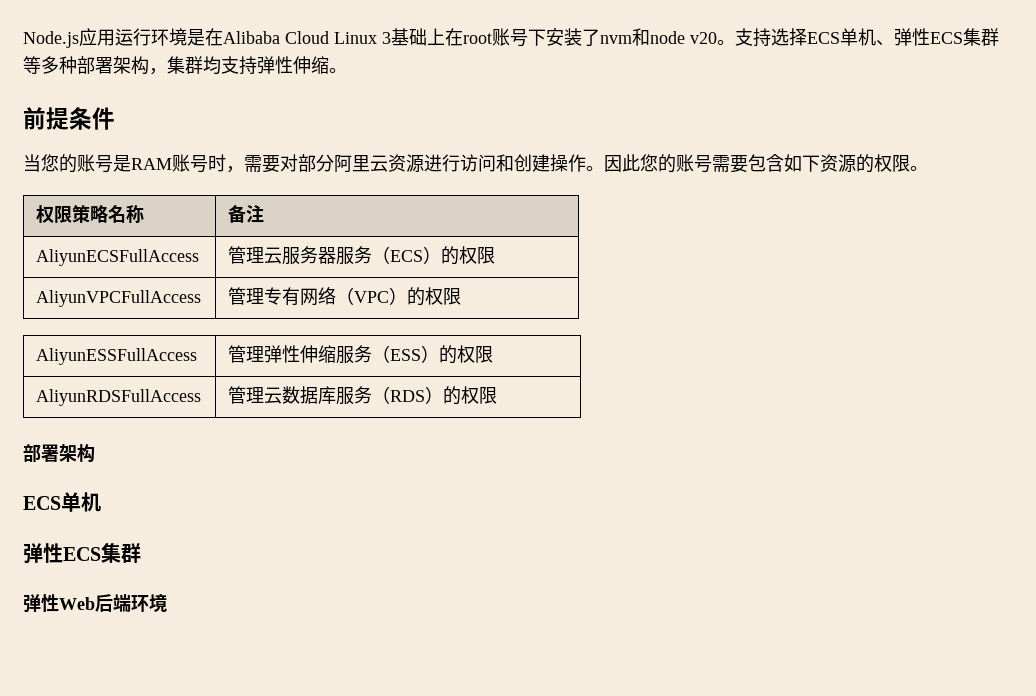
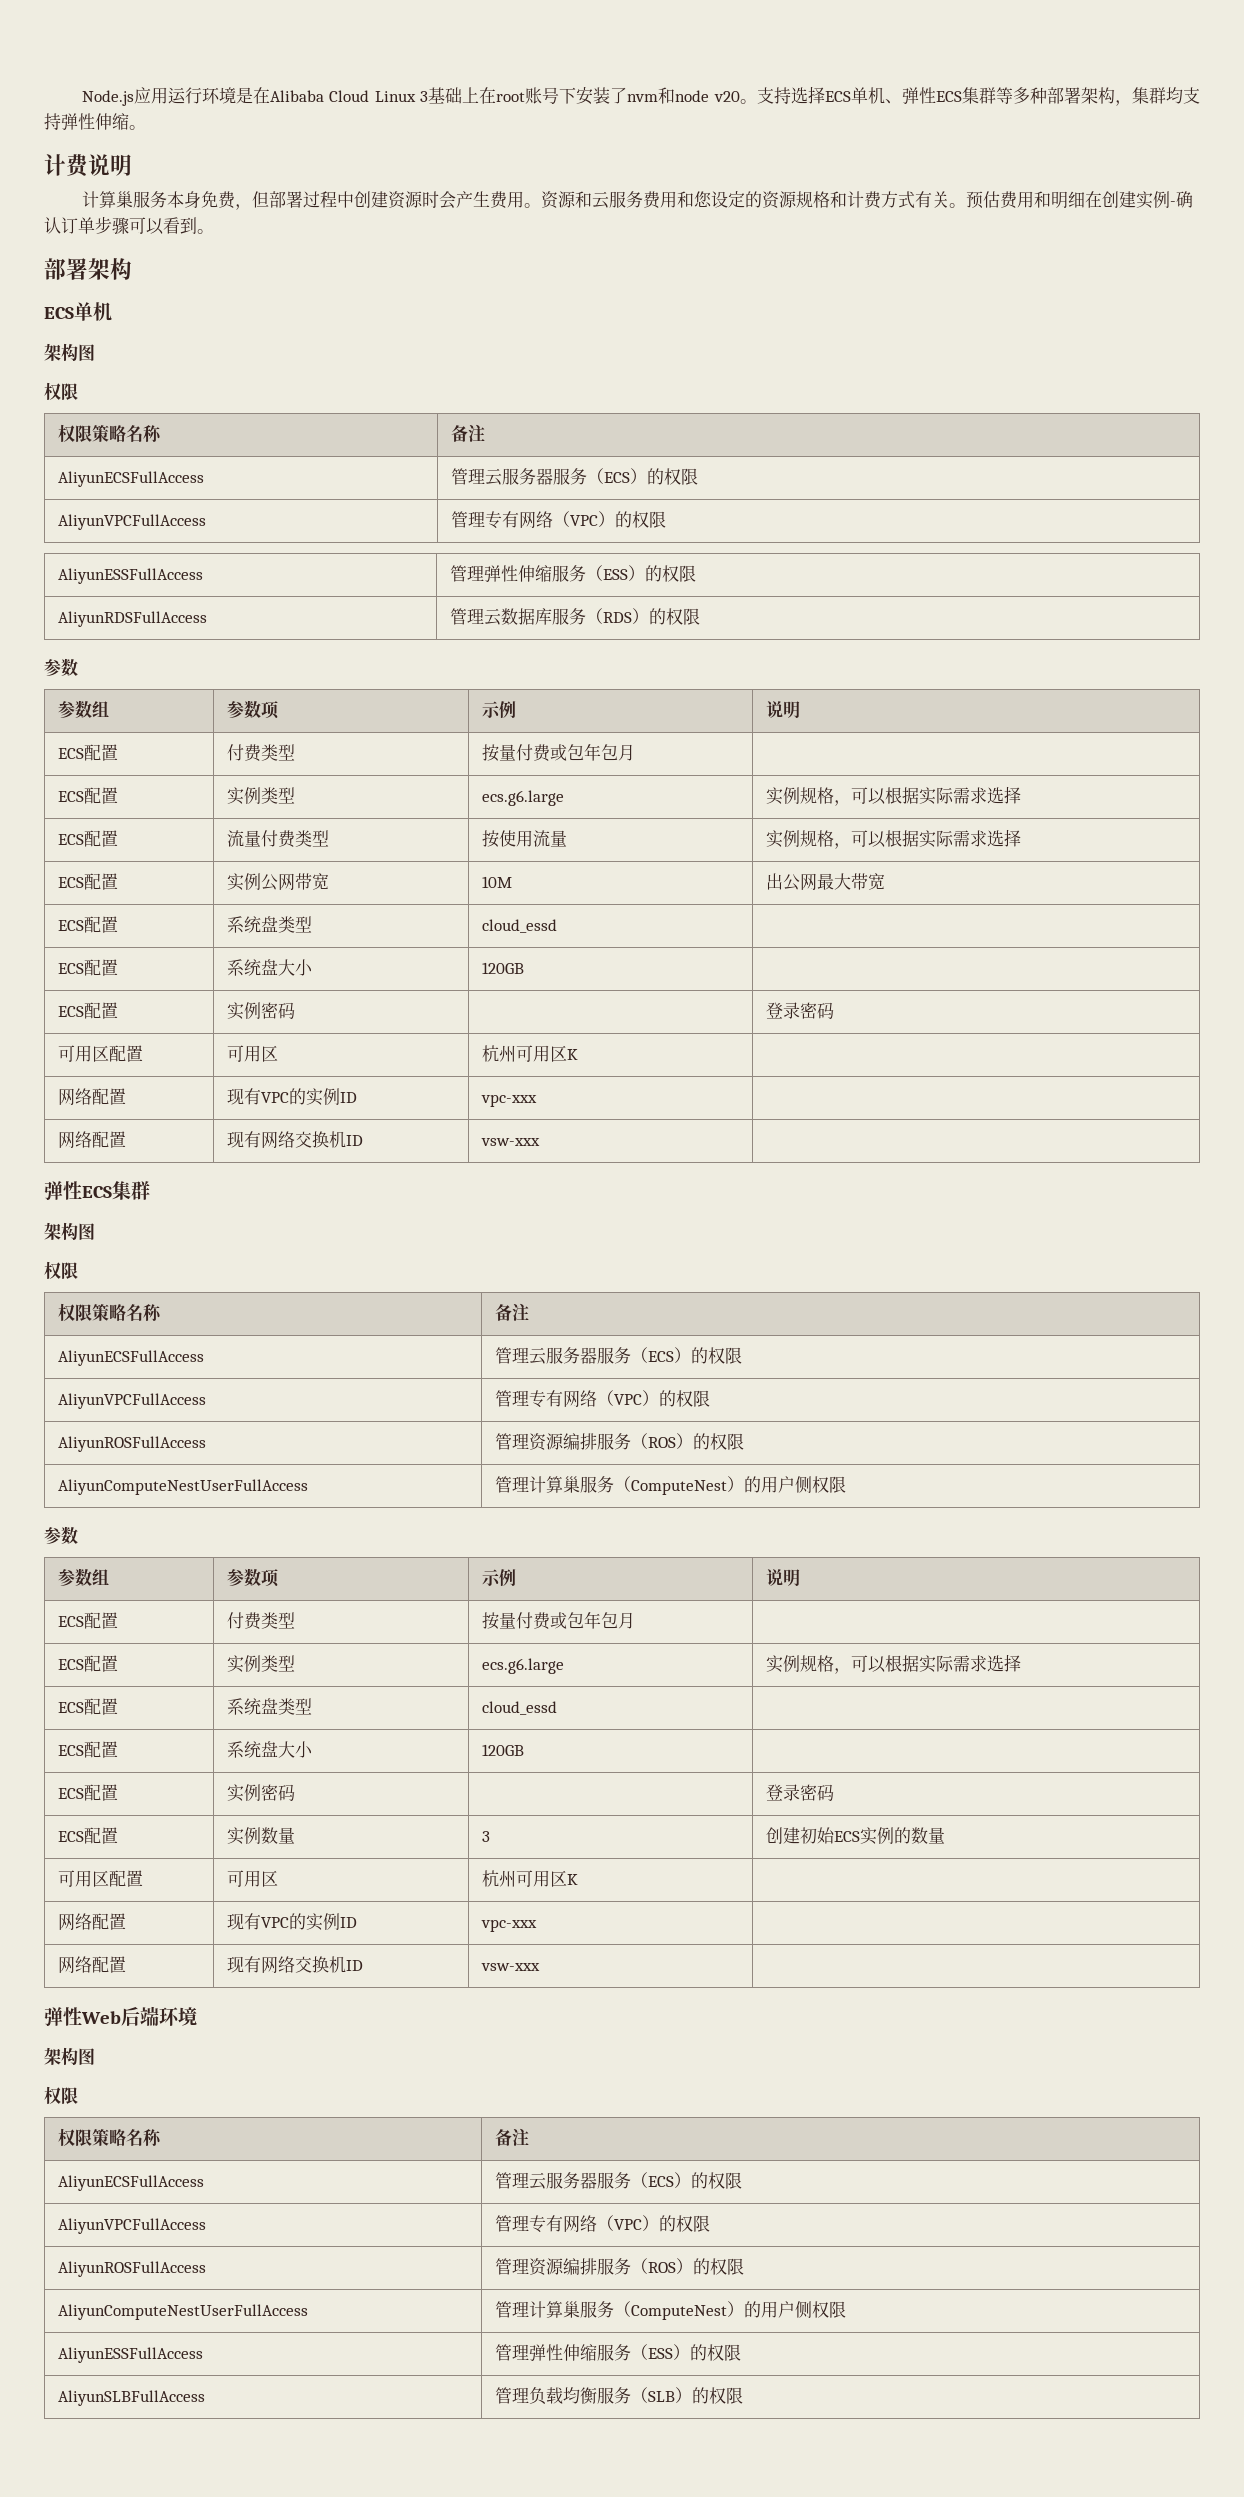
[23,107,115,130] [23,154,928,173] 前提条件 // 当您的账号是RAM账号时，需要对部分阿里云资源进行访问和创建操作。因此您的账号需要包含如下资源的权限。 -> [44,154,132,177] [81,191,1193,210] [44,216,214,235] [44,258,132,280] [44,302,112,321] [44,343,95,361] [44,382,78,400] 计费说明 // 计算巢服务本身免费，但部署过程中创建资源时会产生费用。资源和云服务费用和您设定的资源规格和计费方式有关。预估费用和明细在创建实例-确认订单步骤可以看到。 // 部署架构 // ECS单机 // 架构图 // 权限
[23,444,95,463] [23,492,101,512] 部署架构 // ECS单机 -> [44,658,78,677] [57,700,109,719] [226,700,279,719] [481,701,516,718] [765,701,800,718] [57,744,118,761] [226,744,295,762] [481,743,635,762] [57,787,118,804] [226,787,295,805] [481,790,564,806] [765,786,1021,806] [57,830,118,847] [226,830,329,848] [481,830,567,848] [765,829,1021,849] [57,873,118,890] [226,873,329,891] [481,876,512,888] [765,873,885,891] [57,916,118,933] [226,916,312,933] [481,919,557,933] [57,959,118,976] [226,959,313,976] [481,962,524,974] [57,1002,118,1019] [226,1002,295,1020] [765,1002,834,1019] [57,1045,143,1062] [226,1045,278,1062] [481,1045,578,1062] [57,1088,126,1106] [226,1088,357,1106] [480,1094,537,1107] [57,1131,126,1149] [226,1131,363,1149] [480,1138,540,1146] 参数 // 参数组 | 参数项 | 示例 | 说明 // ECS配置 | 付费类型 | 按量付费或包年包月 | // ECS配置 | 实例类型 | ecs.g6.large | 实例规格，可以根据实际需求选择 // ECS配置 | 流量付费类型 | 按使用流量 | 实例规格，可以根据实际需求选择 // ECS配置 | 实例公网带宽 | 10M | 出公网最大带宽 // ECS配置 | 系统盘类型 | cloud_essd | // ECS配置 | 系统盘大小 | 120GB | // ECS配置 | 实例密码 | | 登录密码 // 可用区配置 | 可用区 | 杭州可用区K | // 网络配置 | 现有VPC的实例ID | vpc-xxx | // 网络配置 | 现有网络交换机ID | vsw-xxx |
[23,594,167,613] 弹性Web后端环境 -> [44,1222,95,1240] [44,1261,78,1279] [57,1303,162,1321] [494,1303,529,1321] [57,1350,204,1366] [494,1347,742,1365] [57,1393,206,1409] [494,1390,710,1408] [57,1436,206,1452] [494,1433,744,1451] [57,1479,308,1495] [494,1476,846,1495] [44,1526,78,1545] [57,1568,109,1587] [226,1568,279,1587] [481,1569,516,1586] [765,1569,800,1586] [57,1612,118,1629] [226,1612,295,1630] [481,1611,635,1630] [57,1655,118,1672] [226,1655,295,1673] [481,1658,564,1674] [765,1654,1021,1674] [57,1698,118,1715] [226,1698,312,1715] [481,1701,557,1715] [57,1741,118,1758] [226,1741,313,1758] [481,1744,524,1756] [57,1784,118,1801] [226,1784,295,1802] [765,1784,834,1801] [57,1827,118,1844] [226,1827,295,1845] [481,1831,490,1842] [765,1827,945,1845] [57,1870,143,1887] [226,1870,278,1887] [481,1870,578,1887] [57,1913,126,1931] [226,1913,357,1931] [480,1919,537,1932] [57,1956,126,1974] [226,1956,363,1974] [480,1963,540,1971] [44,2006,197,2026] [44,2047,95,2065] [44,2086,78,2104] [57,2128,162,2146] [494,2128,529,2146] [57,2175,204,2191] [494,2172,742,2190] [57,2218,206,2234] [494,2215,710,2233] [57,2261,206,2277] [494,2258,744,2276] [57,2304,308,2320] [494,2301,846,2320] [57,2347,203,2363] [494,2344,741,2361] [57,2390,205,2406] [494,2387,743,2405] 架构图 // 权限 // 权限策略名称 | 备注 // AliyunECSFullAccess | 管理云服务器服务（ECS）的权限 // AliyunVPCFullAccess | 管理专有网络（VPC）的权限 // AliyunROSFullAccess | 管理资源编排服务（ROS）的权限 // AliyunComputeNestUserFullAccess | 管理计算巢服务（ComputeNest）的用户侧权限 // 参数 // 参数组 | 参数项 | 示例 | 说明 // ECS配置 | 付费类型 | 按量付费或包年包月 | // ECS配置 | 实例类型 | ecs.g6.large | 实例规格，可以根据实际需求选择 // ECS配置 | 系统盘类型 | cloud_essd | // ECS配置 | 系统盘大小 | 120GB | // ECS配置 | 实例密码 | | 登录密码 // ECS配置 | 实例数量 | 3 | 创建初始ECS实例的数量 // 可用区配置 | 可用区 | 杭州可用区K | // 网络配置 | 现有VPC的实例ID | vpc-xxx | // 网络配置 | 现有网络交换机ID | vsw-xxx | // 弹性Web后端环境 // 架构图 // 权限 // 权限策略名称 | 备注 // AliyunECSFullAccess | 管理云服务器服务（ECS）的权限 // AliyunVPCFullAccess | 管理专有网络（VPC）的权限 // AliyunROSFullAccess | 管理资源编排服务（ROS）的权限 // AliyunComputeNestUserFullAccess | 管理计算巢服务（ComputeNest）的用户侧权限 // AliyunESSFullAccess | 管理弹性伸缩服务（ESS）的权限 // AliyunSLBFullAccess | 管理负载均衡服务（SLB）的权限

